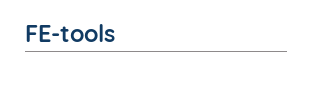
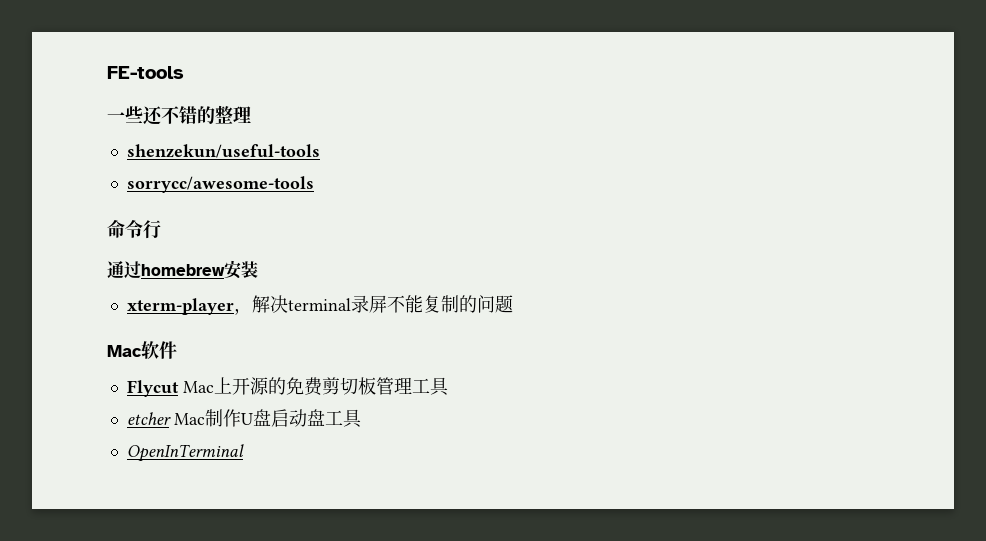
(115, 33) none -> [107,105,251,125] [126,144,320,158] [126,176,314,193] [107,219,161,239] [107,260,258,279] [126,295,513,315] [107,341,177,359] [126,377,449,397] [126,409,362,428] [126,444,244,462] // 一些还不错的整理 // shenzekun/useful-tools // sorrycc/awesome-tools // 命令行 // 通过homebrew安装 // xterm-player，解决terminal录屏不能复制的问题 // Mac软件 // Flycut Mac上开源的免费剪切板管理工具 // etcher Mac制作U盘启动盘工具 // OpenInTerminal

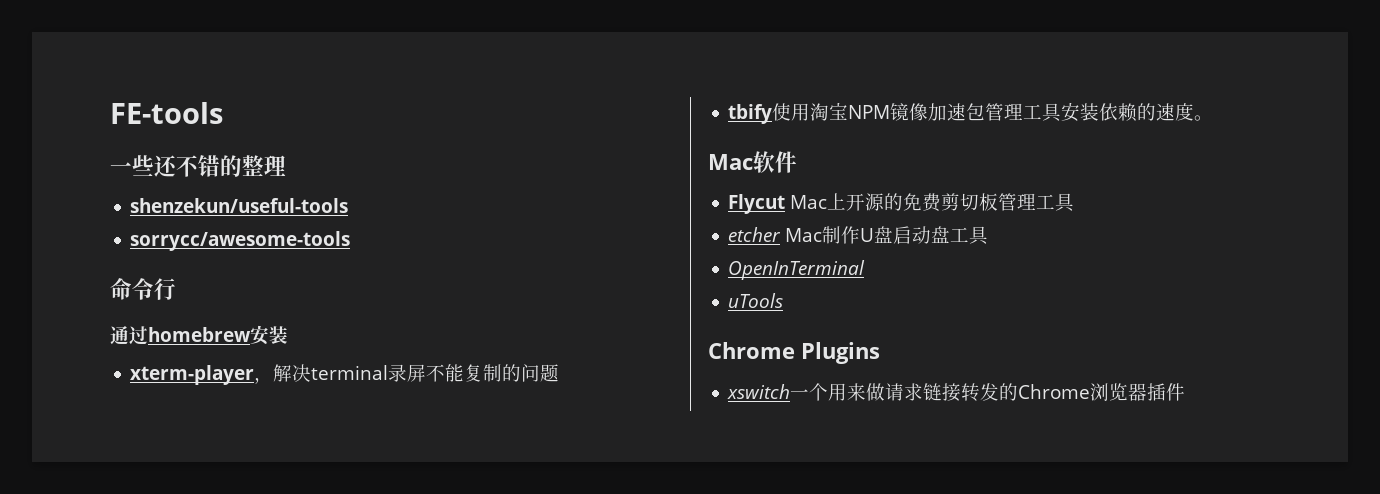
(513, 304) none -> [728,102,1214,124] // tbify使用淘宝NPM镜像加速包管理工具安装依赖的速度。
(244, 453) none -> [728,293,784,308] [708,342,880,364] [727,383,1186,402] // uTools // Chrome Plugins // xswitch一个用来做请求链接转发的Chrome浏览器插件

